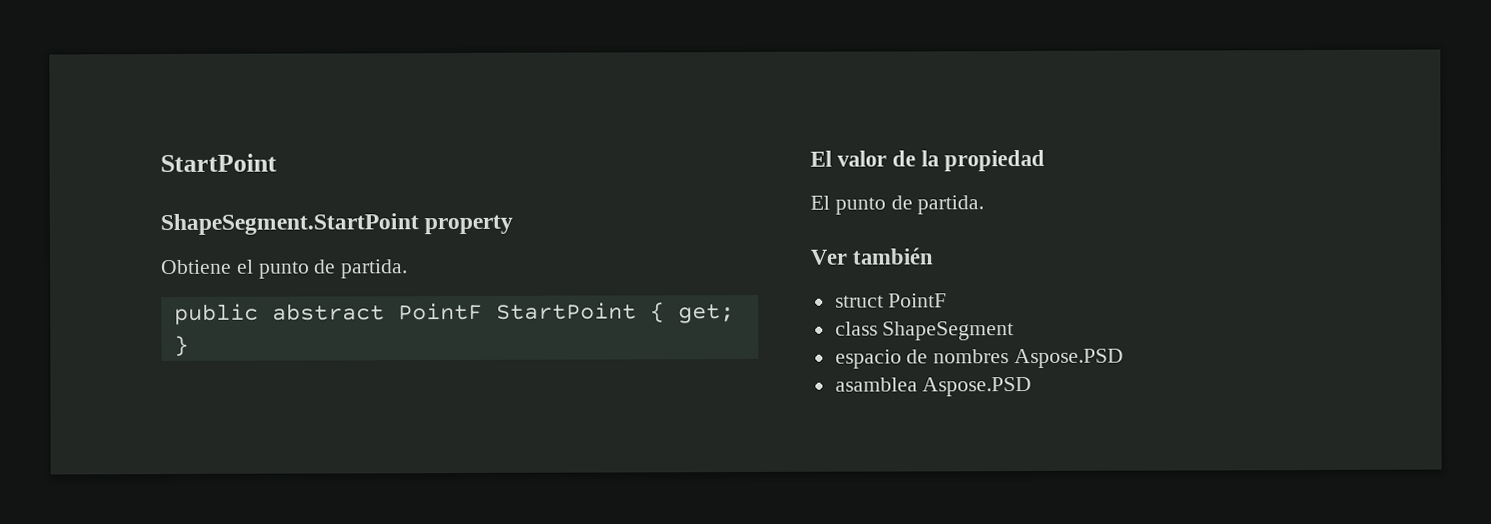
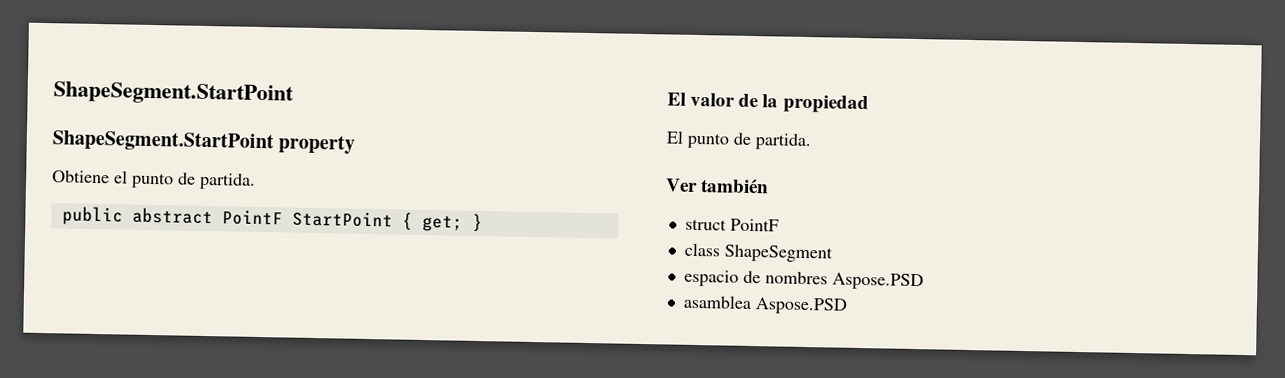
[160,153,277,173] StartPoint -> [53,81,294,106] ShapeSegment.StartPoint

